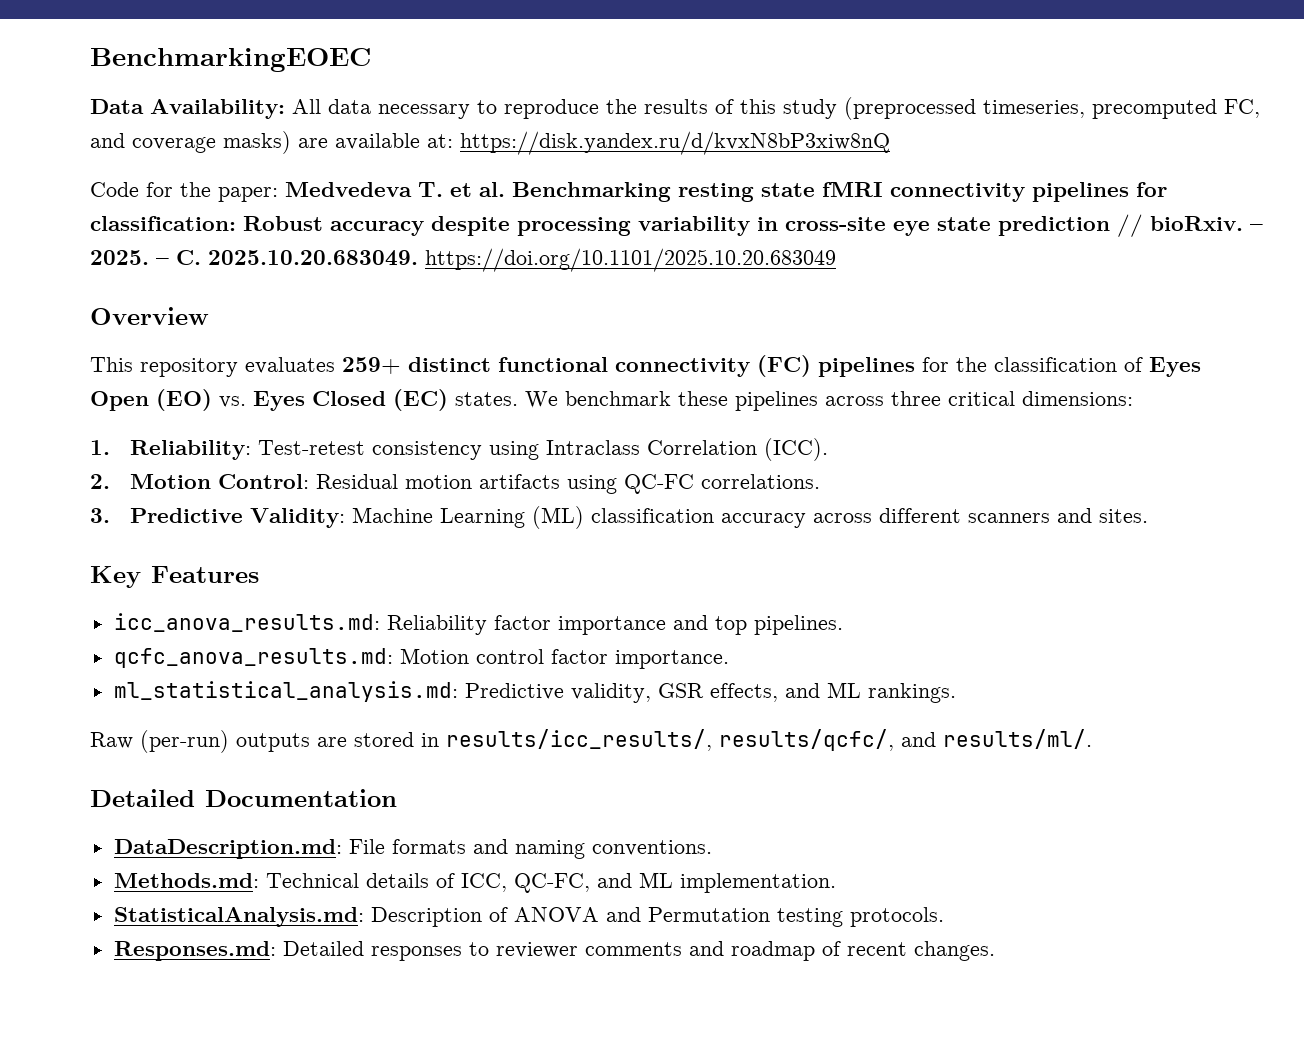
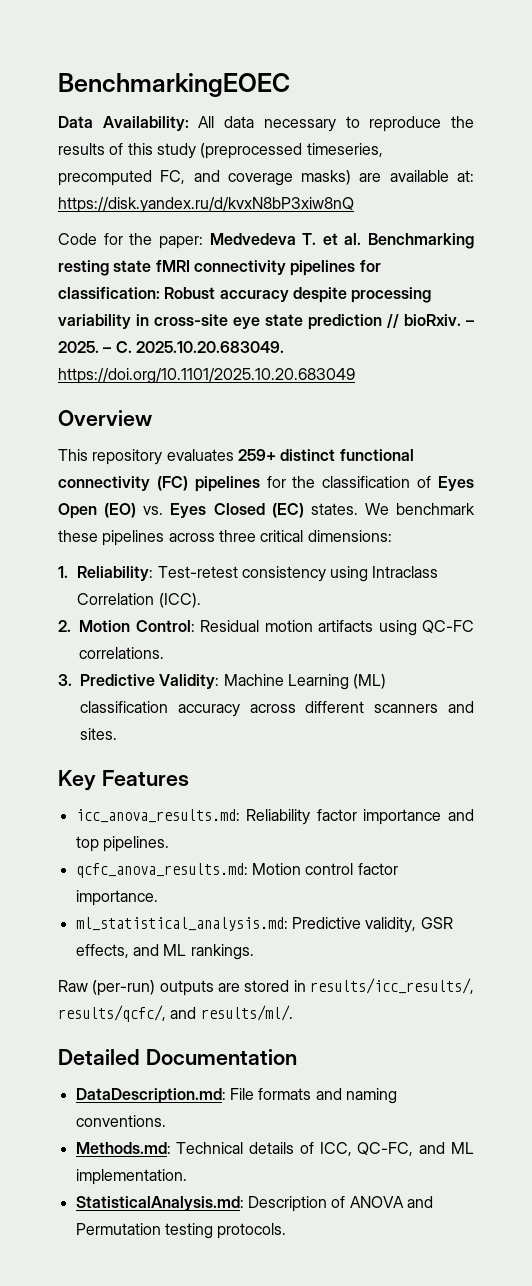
[113,941,995,961] // Responses.md: Detailed responses to reviewer comments and roadmap of recent changes. -> (287, 1231) none

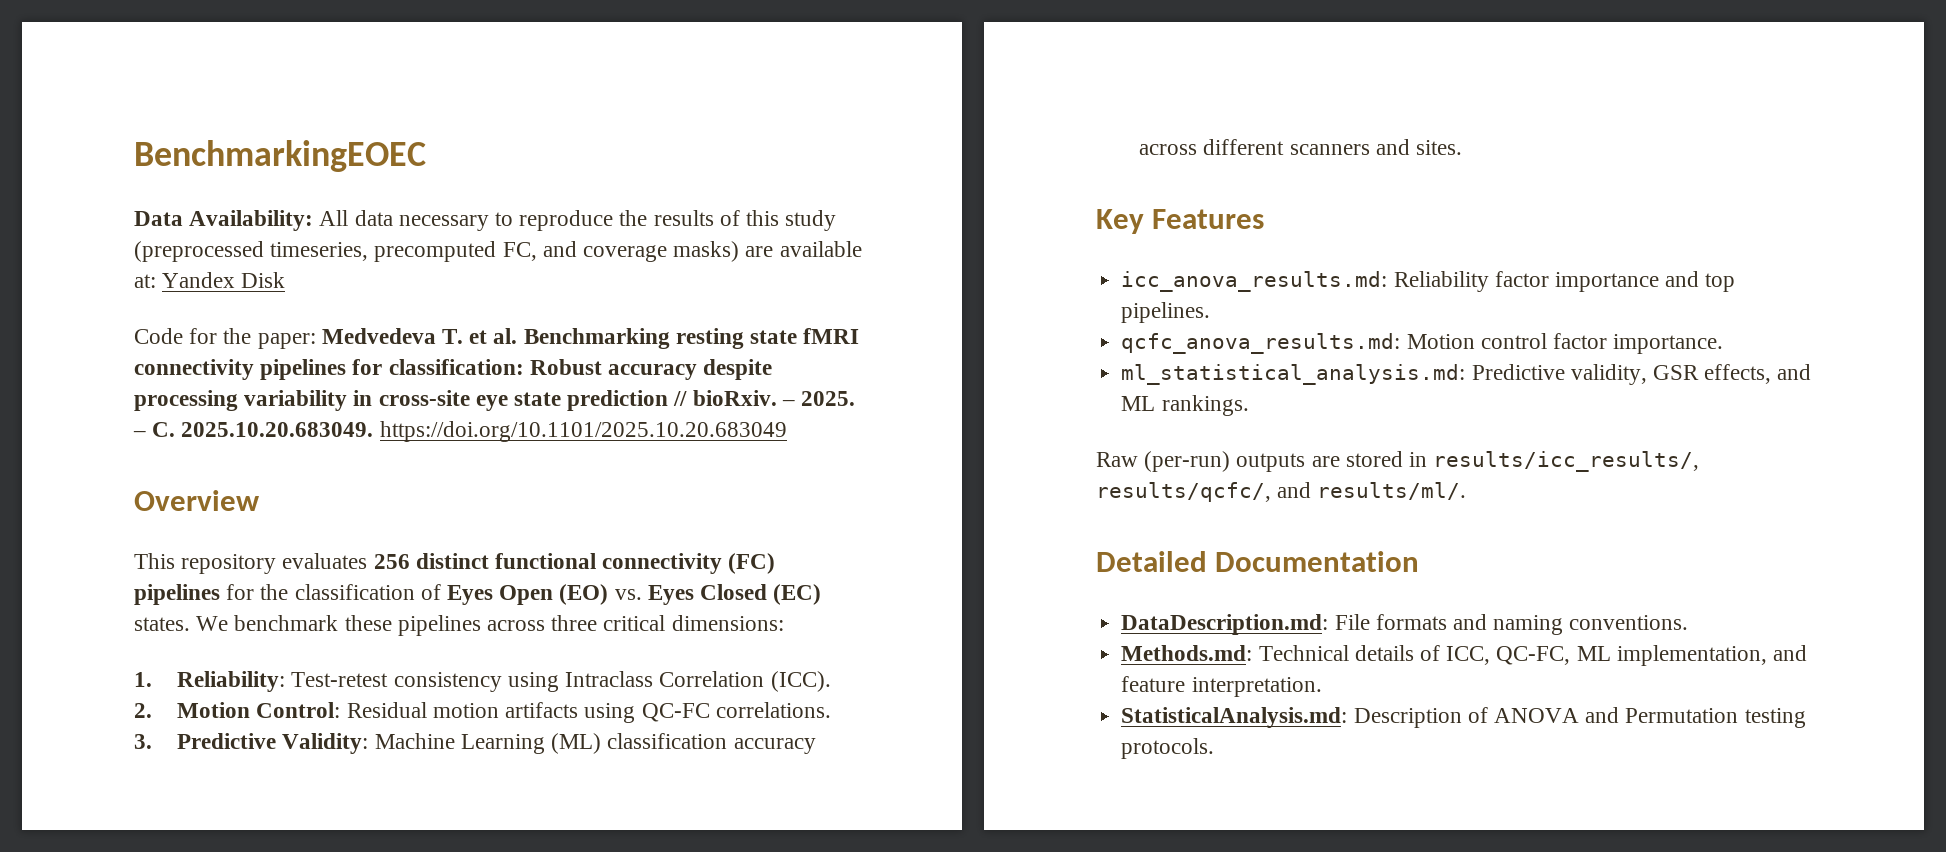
[58,197,354,213] https://disk.yandex.ru/d/kvxN8bP3xiw8nQ -> [162,272,286,288] Yandex Disk
[237,449,276,461] 259+ -> [373,554,410,569] 256
[419,1142,474,1154] [75,1169,187,1185] and ML implementation. -> [1576,645,1807,666] [1121,676,1322,697] ML implementation, and feature interpretation.

